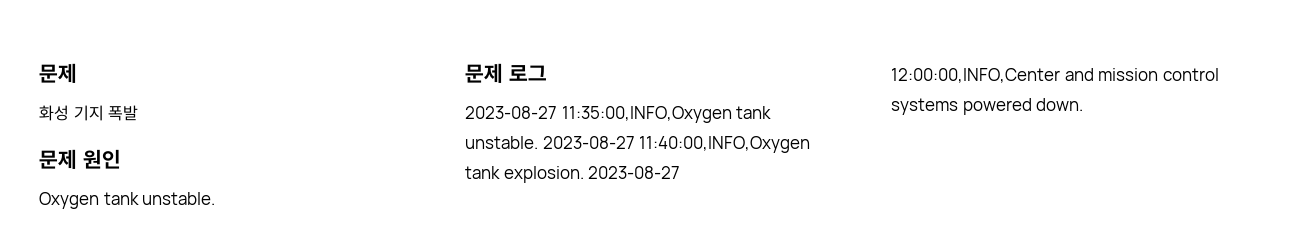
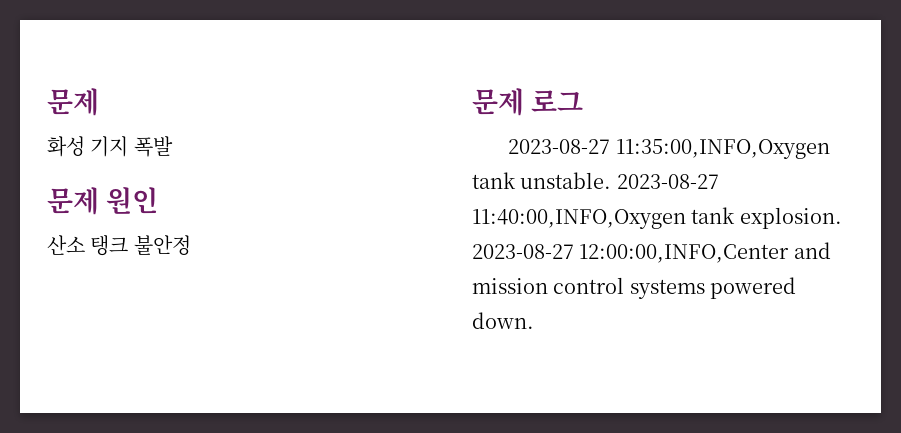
[39,192,216,209] Oxygen tank unstable. -> [47,235,191,256] 산소 탱크 불안정

